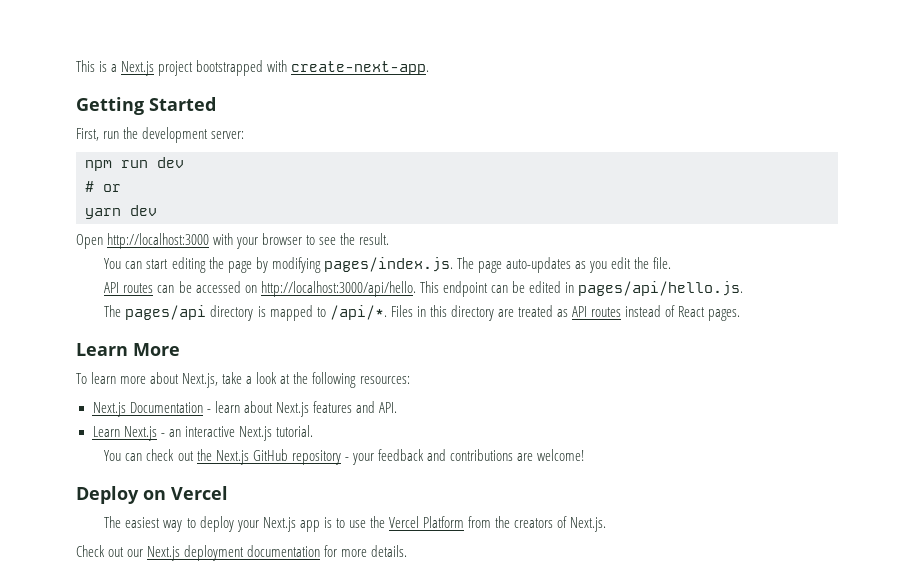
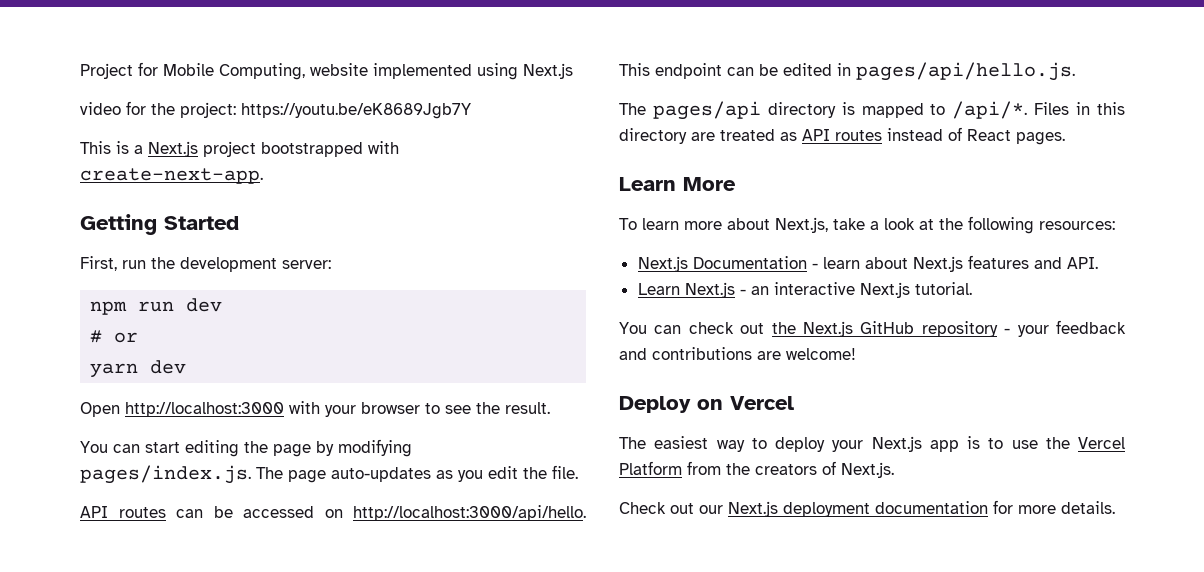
(76, 66) none -> [80,62,573,80] [80,101,471,119] Project for Mobile Computing, website implemented using Next.js // video for the project: https://youtu.be/eK8689Jgb7Y //

